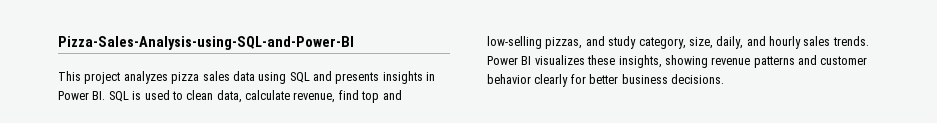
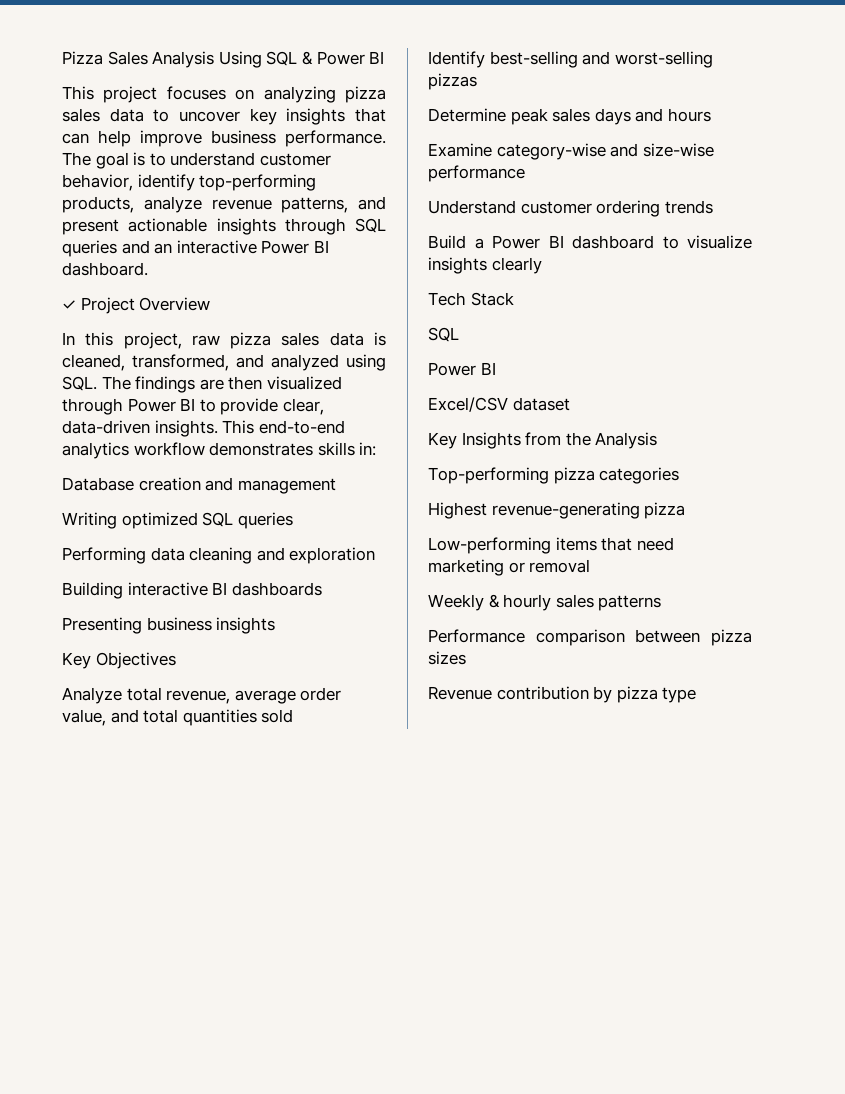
[58,36,354,50] [58,71,436,84] [58,90,402,103] [487,36,869,49] [487,55,868,68] [487,74,724,87] Pizza-Sales-Analysis-using-SQL-and-Power-BI // This project analyzes pizza sales data using SQL and presents insights in Power BI. SQL is used to clean data, calculate revenue, find top and low-selling pizzas, and study category, size, daily, and hourly sales trends. Power BI visualizes these insights, showing revenue patterns and customer behavior clearly for better business decisions. -> [62,51,385,68] [62,86,386,103] [62,108,386,125] [62,130,386,147] [62,152,331,169] [62,174,317,191] [62,196,386,213] [62,218,386,235] [62,240,329,257] [62,262,148,276] [62,297,211,314] [62,332,386,349] [62,354,386,371] [62,376,342,393] [62,398,324,415] [62,420,345,437] [62,442,377,459] [62,477,336,494] [62,512,293,529] [62,547,376,564] [62,582,322,599] [62,617,276,634] [62,652,176,669] [62,687,342,704] [62,709,294,726] [428,51,713,68] [428,73,477,90] [428,108,711,125] [428,143,714,160] [428,165,525,182] [428,200,713,217] [428,235,752,249] [428,257,542,274] [428,292,514,306] [428,327,459,342] [428,362,496,376] [428,397,570,412] [428,432,658,449] [428,467,680,484] [428,502,686,519] [428,537,674,554] [428,559,591,576] [428,594,662,611] [428,629,752,646] [428,651,466,665] [428,686,697,703] Pizza Sales Analysis Using SQL & Power BI // This project focuses on analyzing pizza sales data to uncover key insights that can help improve business performance. The goal is to understand customer behavior, identify top-performing products, analyze revenue patterns, and present actionable insights through SQL queries and an interactive Power BI dashboard. // ✓ Project Overview // In this project, raw pizza sales data is cleaned, transformed, and analyzed using SQL. The findings are then visualized through Power BI to provide clear, data-driven insights. This end-to-end analytics workflow demonstrates skills in: // Database creation and management // Writing optimized SQL queries // Performing data cleaning and exploration // Building interactive BI dashboards // Presenting business insights // Key Objectives // Analyze total revenue, average order value, and total quantities sold // Identify best-selling and worst-selling pizzas // Determine peak sales days and hours // Examine category-wise and size-wise performance // Understand customer ordering trends // Build a Power BI dashboard to visualize insights clearly // Tech Stack // SQL // Power BI // Excel/CSV dataset // Key Insights from the Analysis // Top-performing pizza categories // Highest revenue-generating pizza // Low-performing items that need marketing or removal // Weekly & hourly sales patterns // Performance comparison between pizza sizes // Revenue contribution by pizza type

